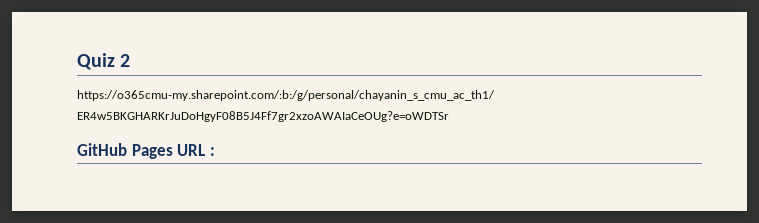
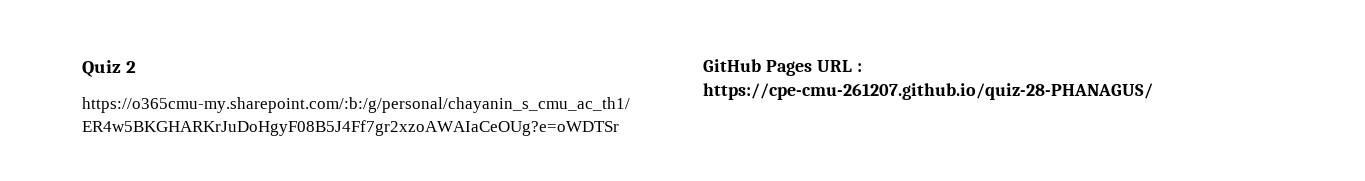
(215, 151) none -> [703,83,1153,100] https://cpe-cmu-261207.github.io/quiz-28-PHANAGUS/

